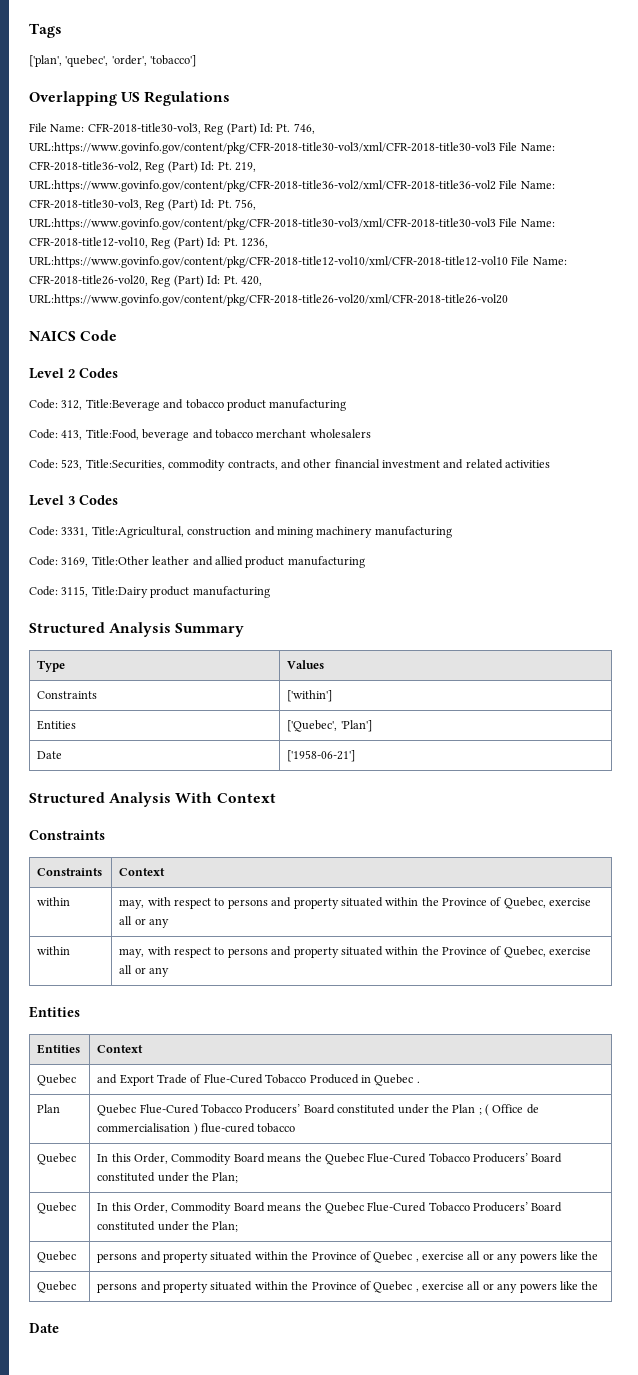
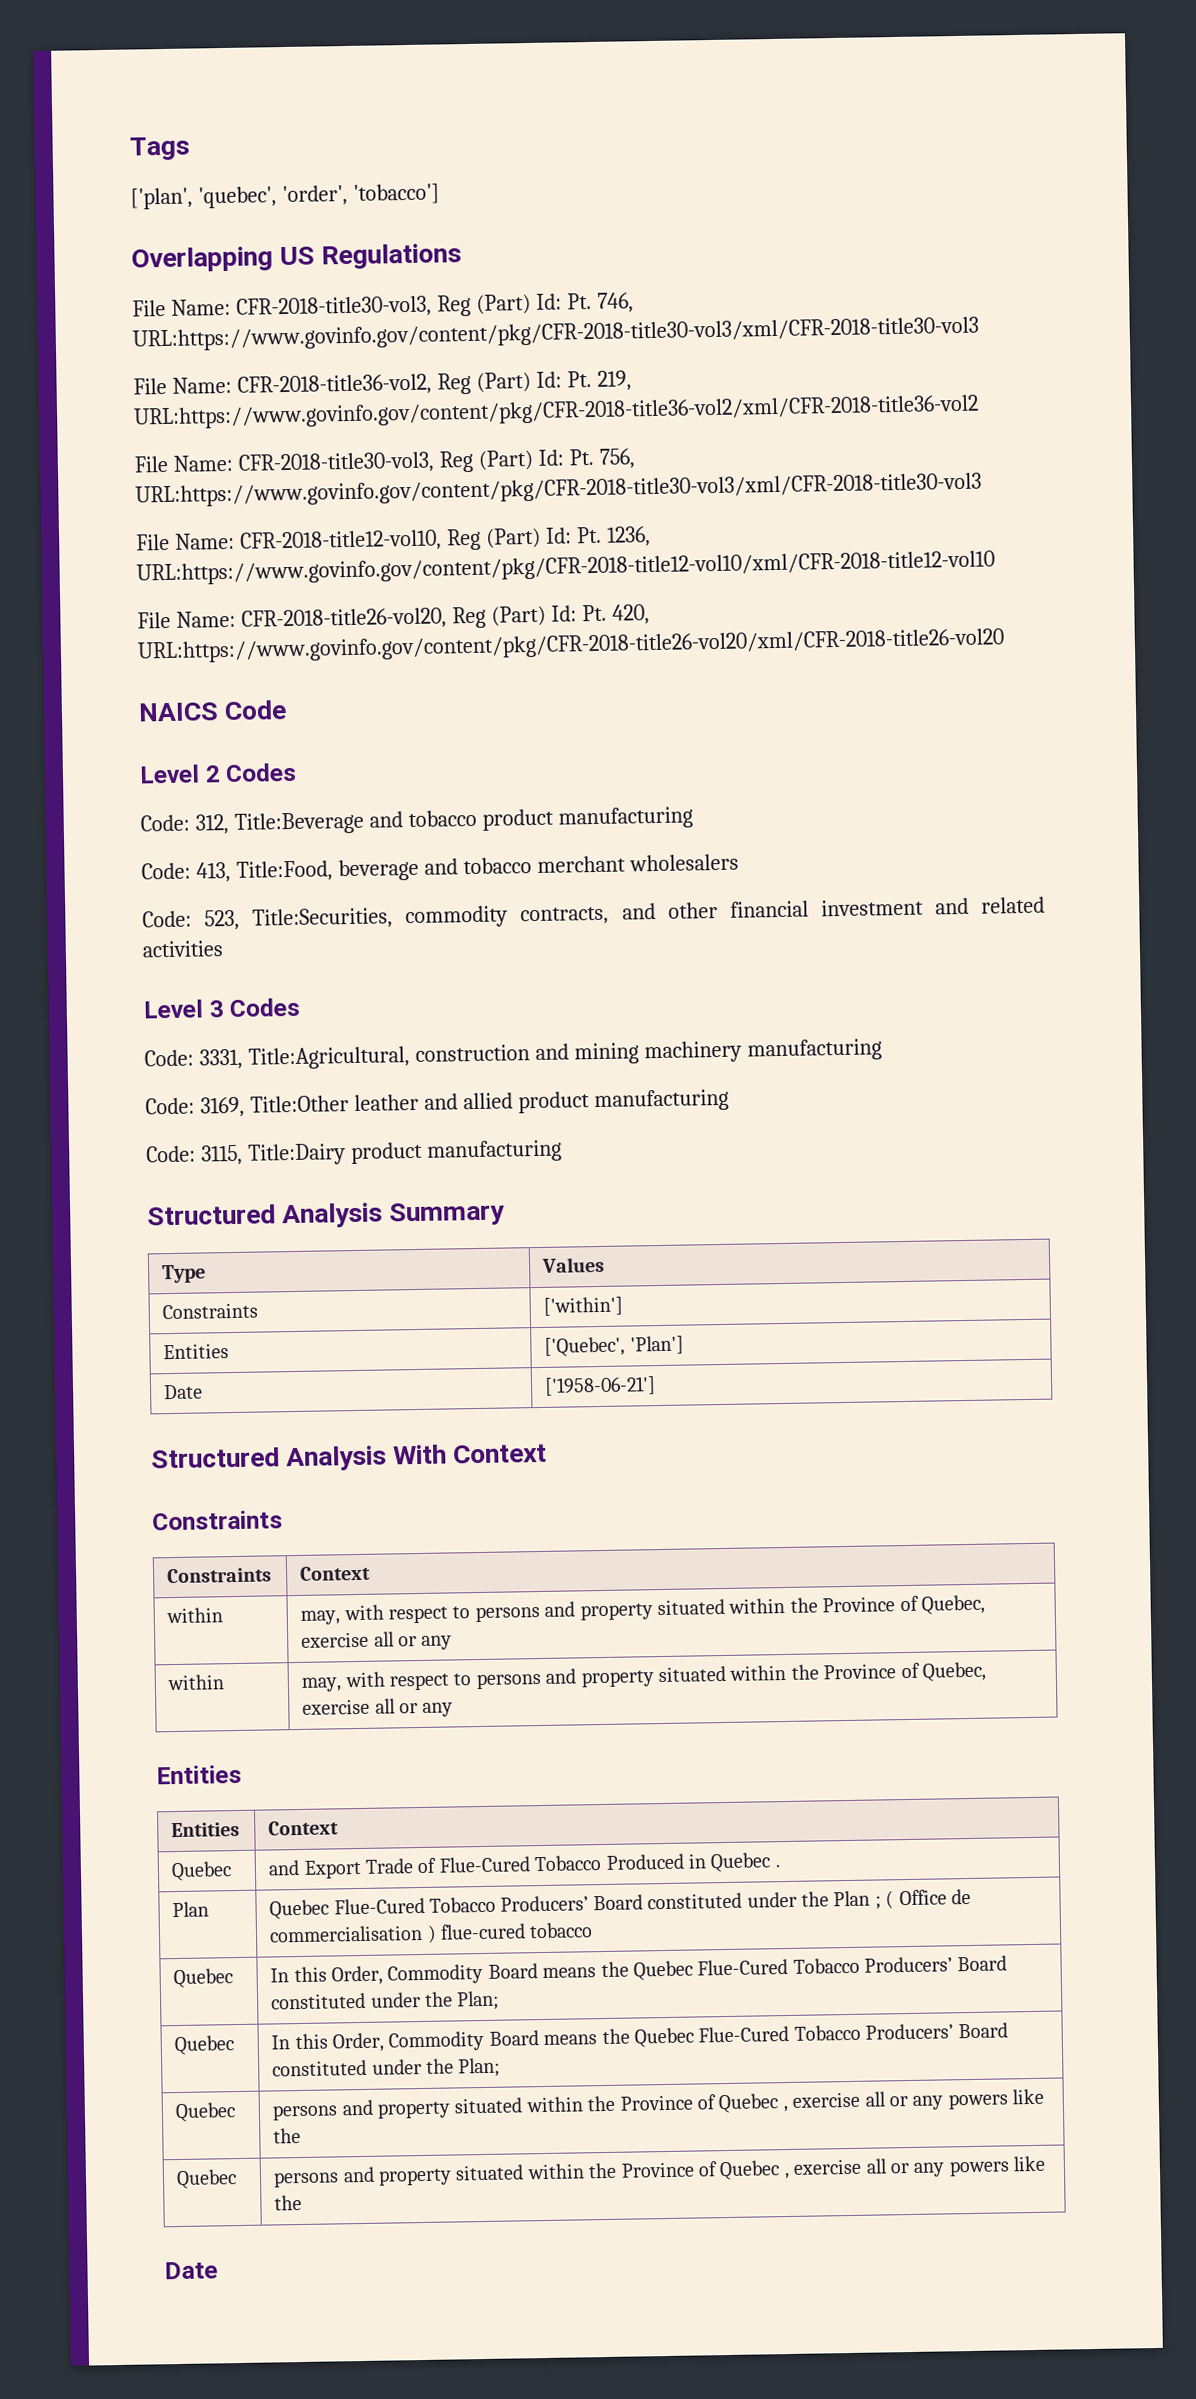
(496, 148) none -> (979, 334) //
(496, 186) none -> (979, 412) //
(496, 224) none -> (982, 490) //
(508, 262) none -> (995, 568) //

